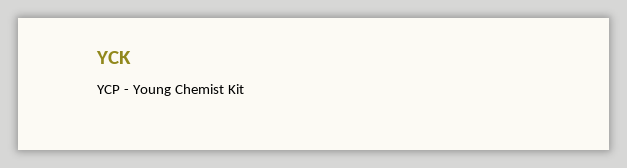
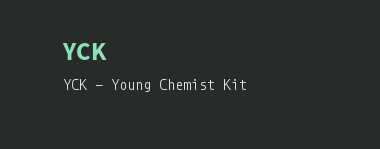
[97,85,120,94] YCP -> [63,79,88,90] YCK

